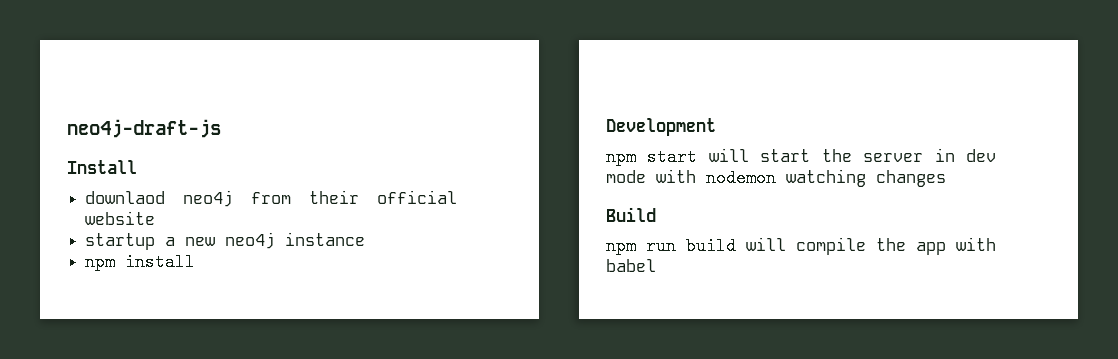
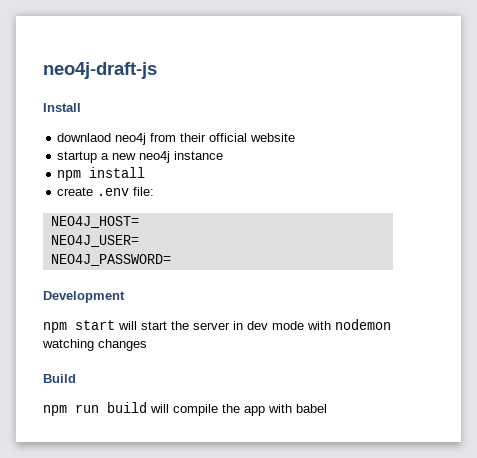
(196, 262) none -> [57,187,155,196] [50,216,139,228] [50,235,139,247] [50,254,171,266] // create .env file: // NEO4J_HOST= // NEO4J_USER= // NEO4J_PASSWORD=

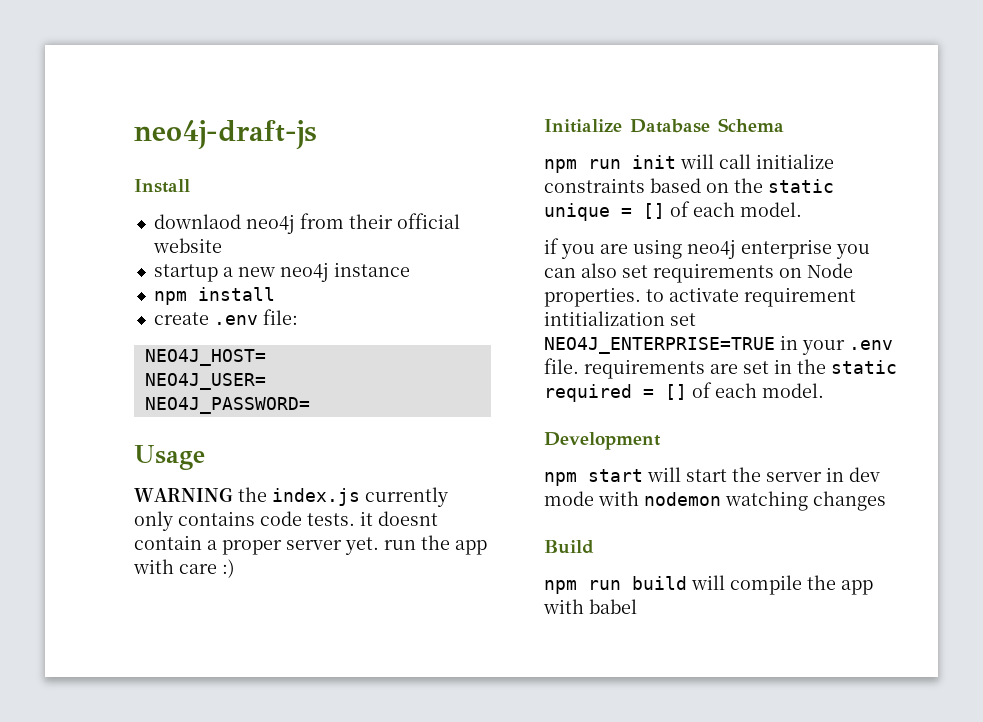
(171, 260) none -> [134,445,205,470] [134,487,448,507] [134,511,438,531] [134,535,487,555] [133,559,235,578] [544,118,784,133] [544,154,834,173] [544,178,834,193] [544,201,802,221] [544,238,870,259] [544,263,853,283] [544,287,856,307] [544,311,696,326] [544,335,893,355] [544,358,897,379] [544,382,824,402] // Usage // WARNING the index.js currently only contains code tests. it doesnt contain a proper server yet. run the app with care :) // Initialize Database Schema // npm run init will call initialize constraints based on the static unique = [] of each model. // if you are using neo4j enterprise you can also set requirements on Node properties. to activate requirement intitialization set NEO4J_ENTERPRISE=TRUE in your .env file. requirements are set in the static required = [] of each model.

